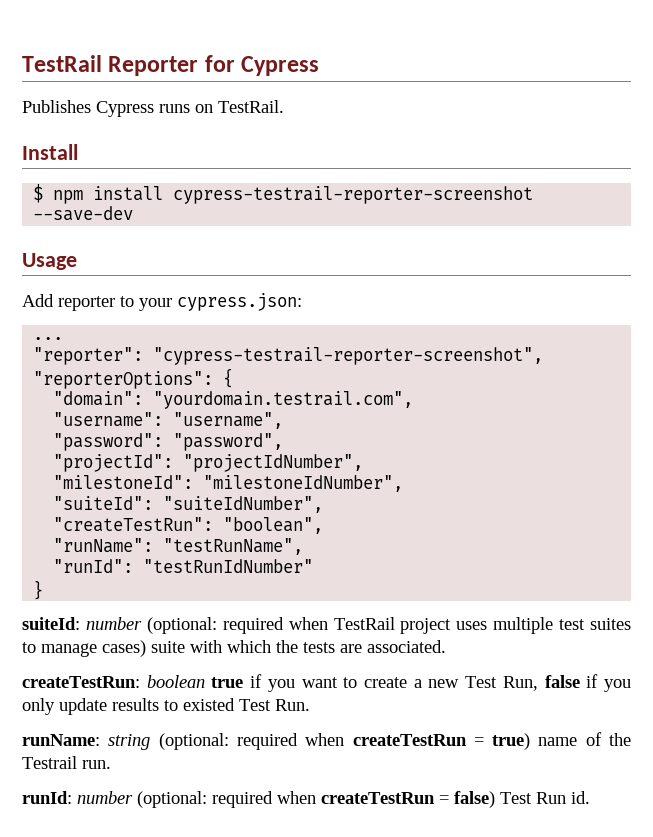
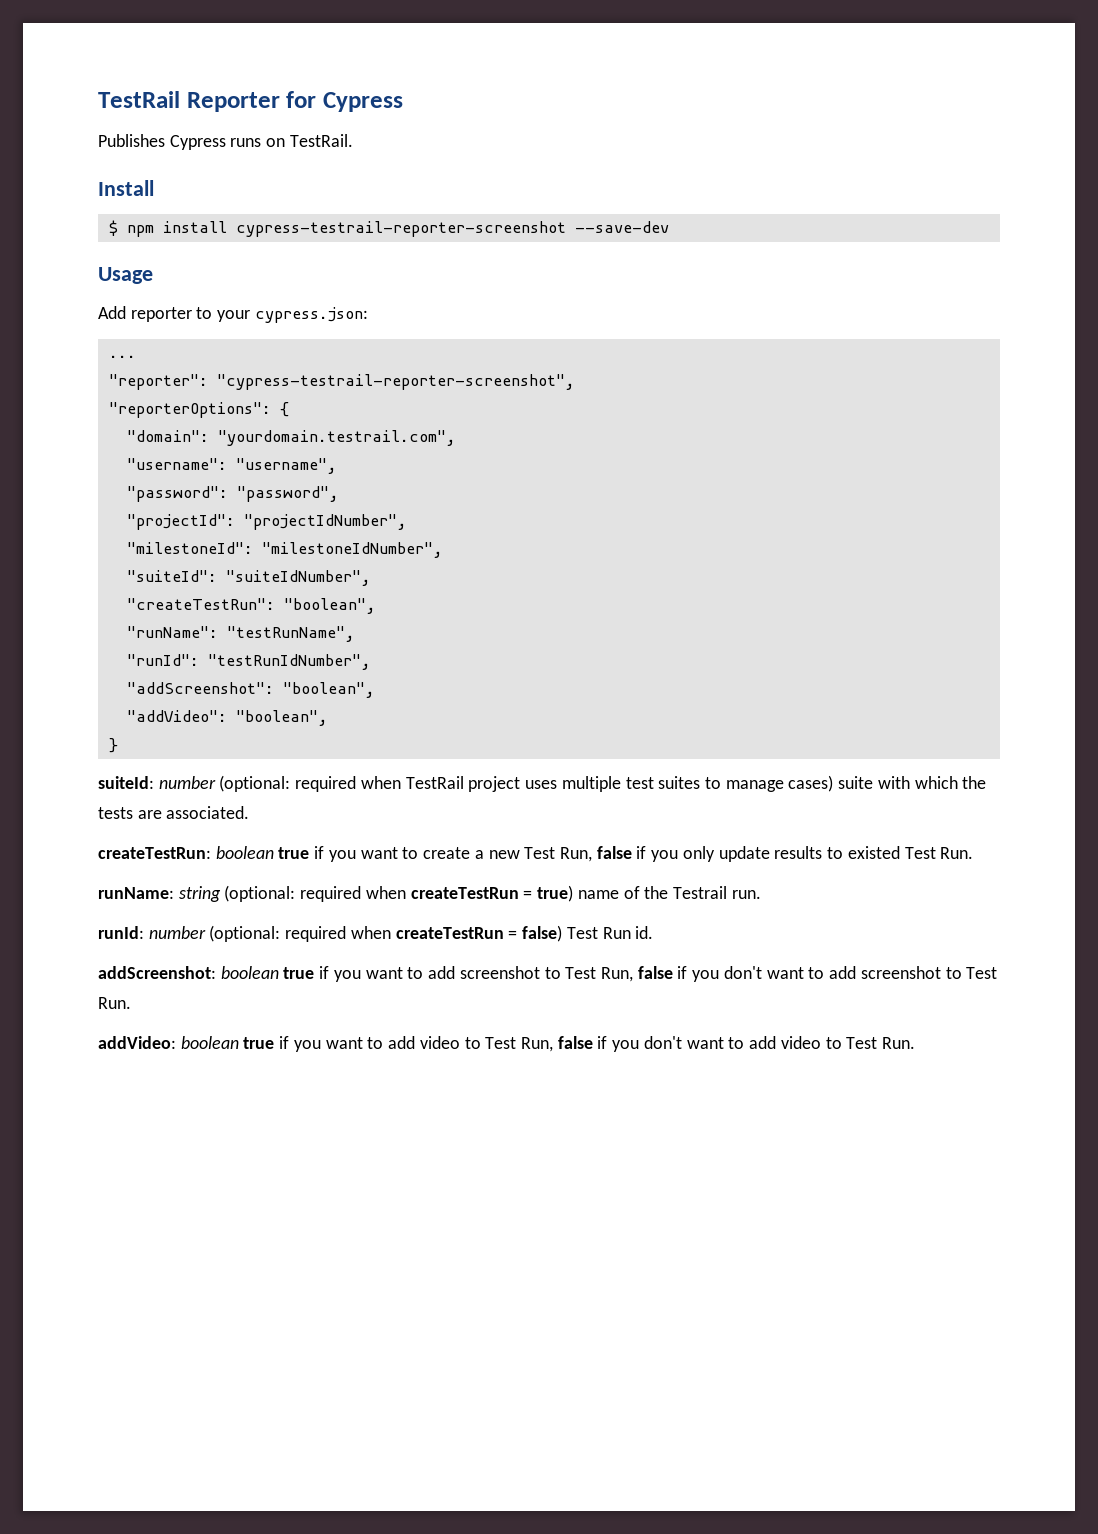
[143,559,314,573] "testRunIdNumber" -> [207,654,371,670] [126,682,375,698] [126,710,328,726] "testRunIdNumber", // "addScreenshot": "boolean", // "addVideo": "boolean",
(590, 797) none -> [98,966,998,982] [98,997,131,1009] [98,1036,915,1052] // addScreenshot: boolean true if you want to add screenshot to Test Run, false if you don't want to add screenshot to Test Run. // addVideo: boolean true if you want to add video to Test Run, false if you don't want to add video to Test Run.

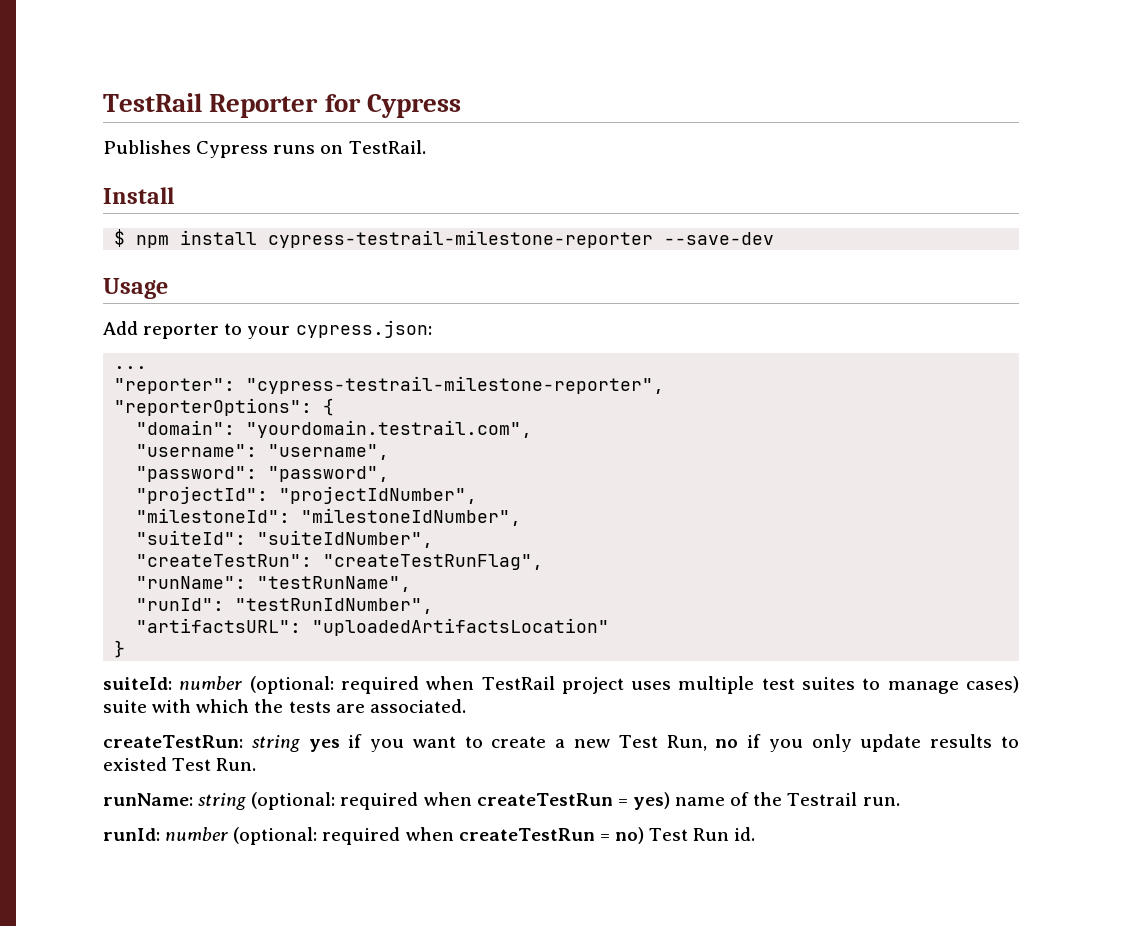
[235,221,566,237] cypress-testrail-reporter-screenshot -> [268,230,654,248] cypress-testrail-milestone-reporter
[216,374,575,390] "cypress-testrail-reporter-screenshot", -> [246,376,665,394] "cypress-testrail-milestone-reporter",
[283,598,376,614] "boolean", -> [323,554,544,570] "createTestRunFlag",
[126,682,375,698] [126,710,328,726] "addScreenshot": "boolean", // "addVideo": "boolean", -> [136,618,610,636] "artifactsURL": "uploadedArtifactsLocation"
[215,846,310,859] boolean true -> [251,735,340,752] string yes
[596,846,632,859] false -> [715,739,739,748] no
[537,885,574,902] true) -> [632,792,670,810] yes)
[522,925,563,942] false) -> [614,827,644,844] no)
[98,966,998,982] [98,997,131,1009] [98,1036,915,1052] // addScreenshot: boolean true if you want to add screenshot to Test Run, false if you don't want to add screenshot to Test Run. // addVideo: boolean true if you want to add video to Test Run, false if you don't want to add video to Test Run. -> (756, 834) none

